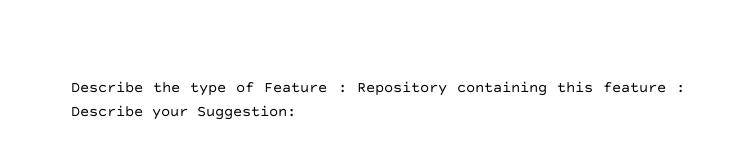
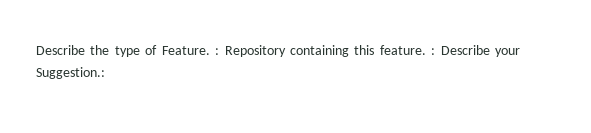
[264,82,328,93] Feature -> [161,46,210,55] Feature.
[602,82,666,93] feature -> [379,45,426,55] feature.
[197,105,296,120] Suggestion: -> [36,67,105,79] Suggestion.:

